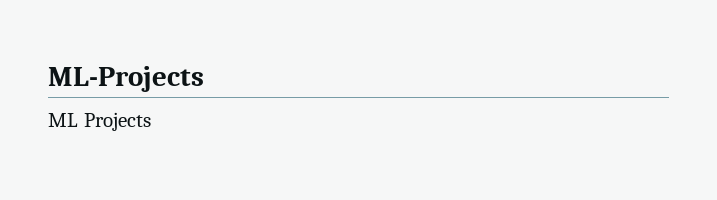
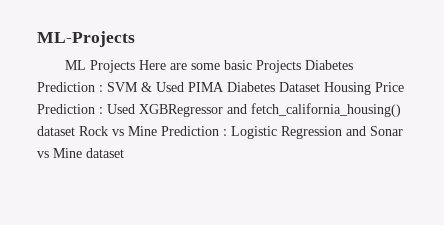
(151, 121) none -> [138,60,353,73] [37,82,404,95] [37,103,401,117] [37,126,403,139] [37,148,124,158] Here are some basic Projects Diabetes Prediction : SVM & Used PIMA Diabetes Dataset Housing Price Prediction : Used XGBRegressor and fetch_california_housing() dataset Rock vs Mine Prediction : Logistic Regression and Sonar vs Mine dataset

